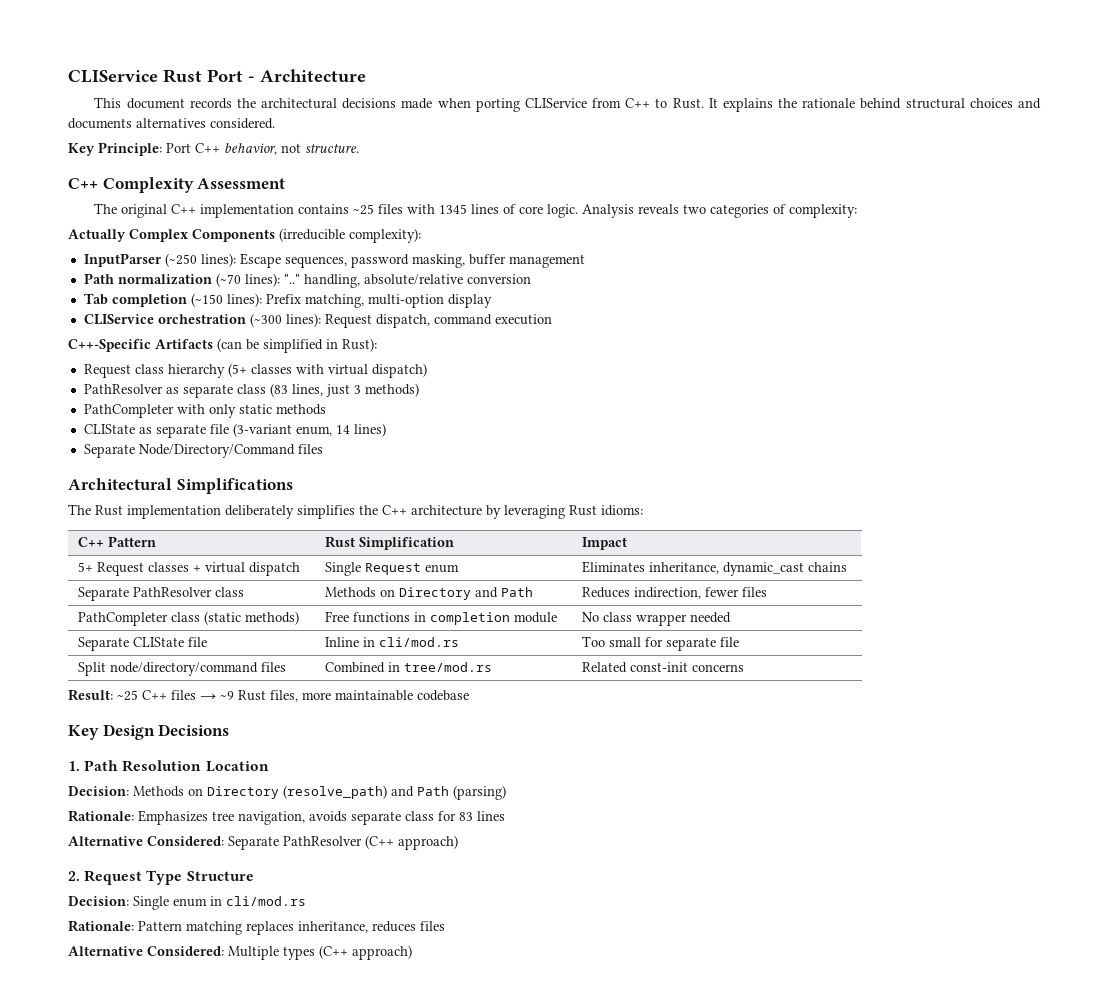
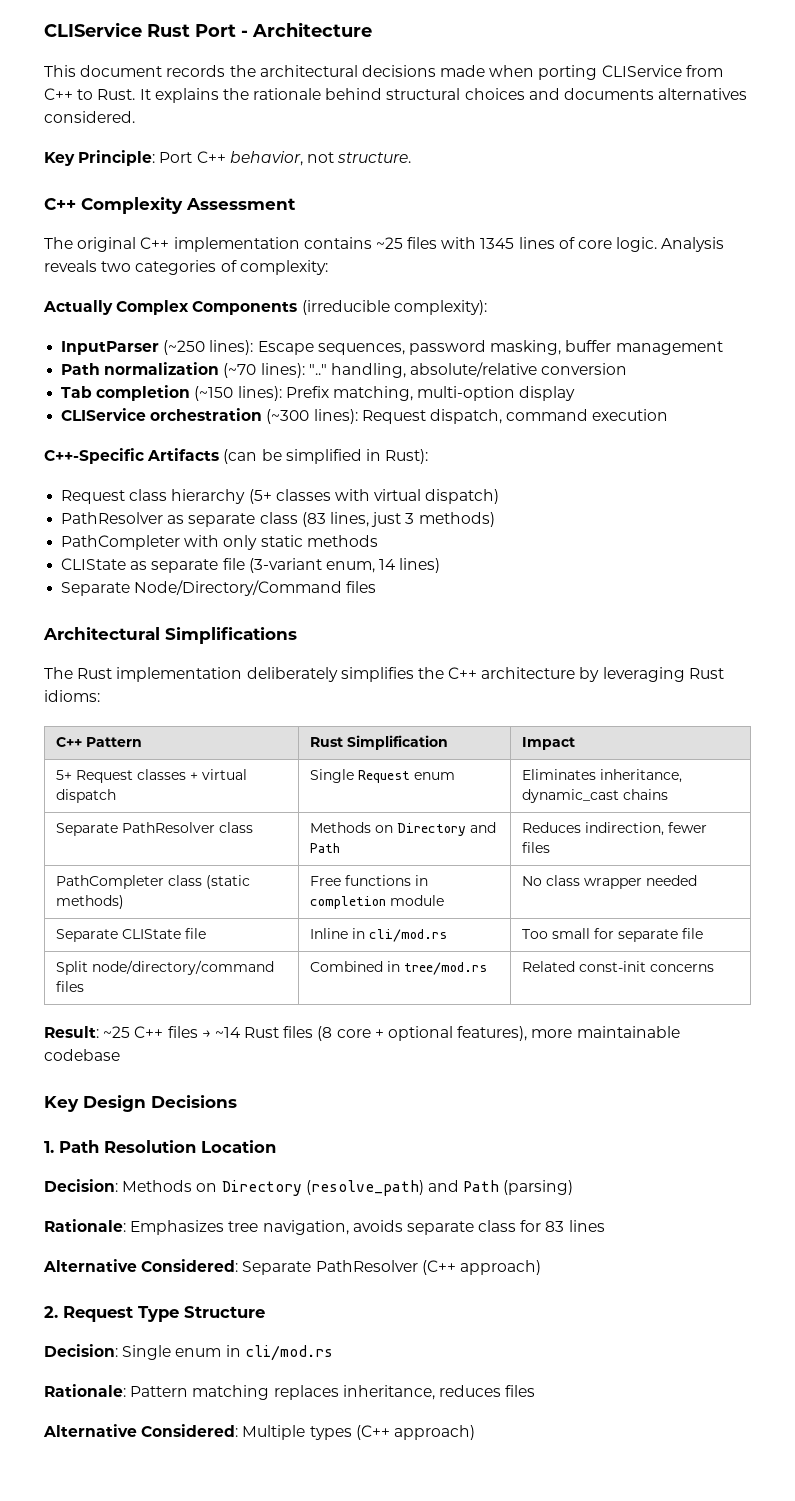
[220,690,298,702] ~9 Rust files, -> [214,1026,528,1041] ~14 Rust files (8 core + optional features),

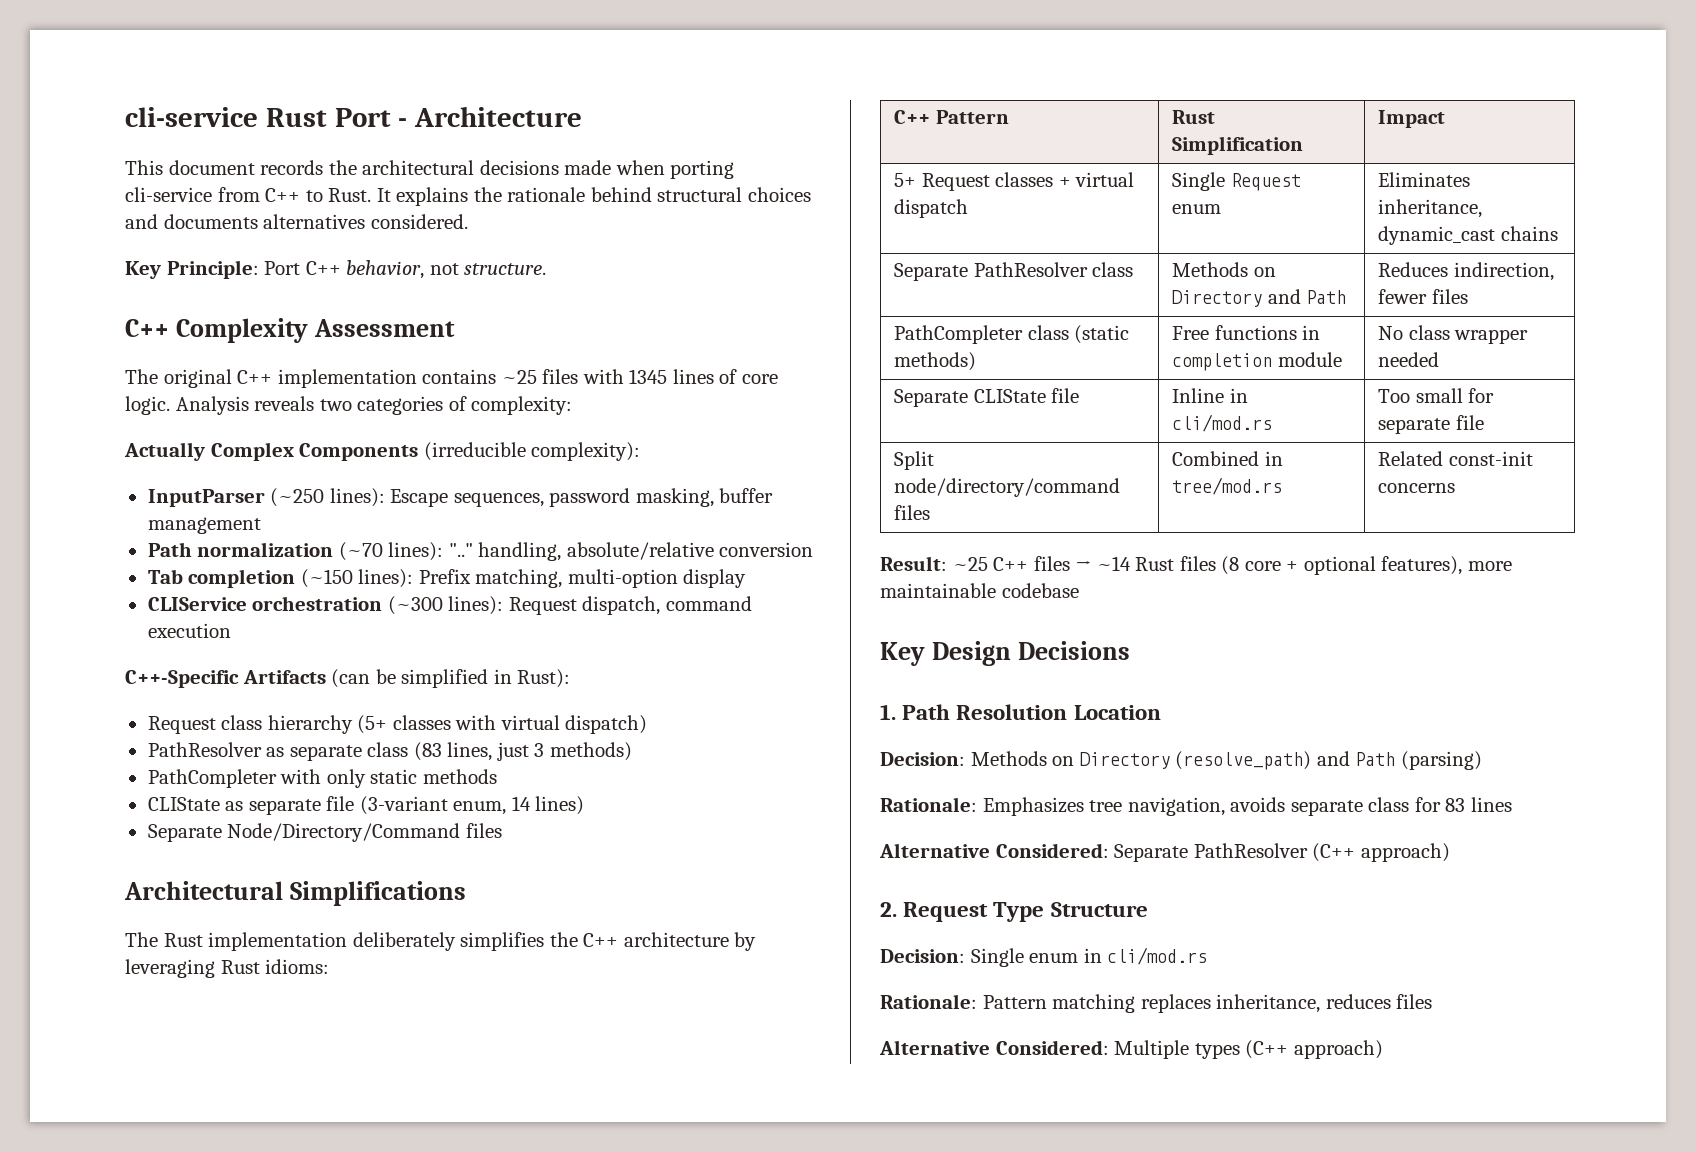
[44,22,142,37] CLIService -> [125,107,258,127] cli-service
[601,65,682,77] CLIService -> [125,187,212,202] cli-service

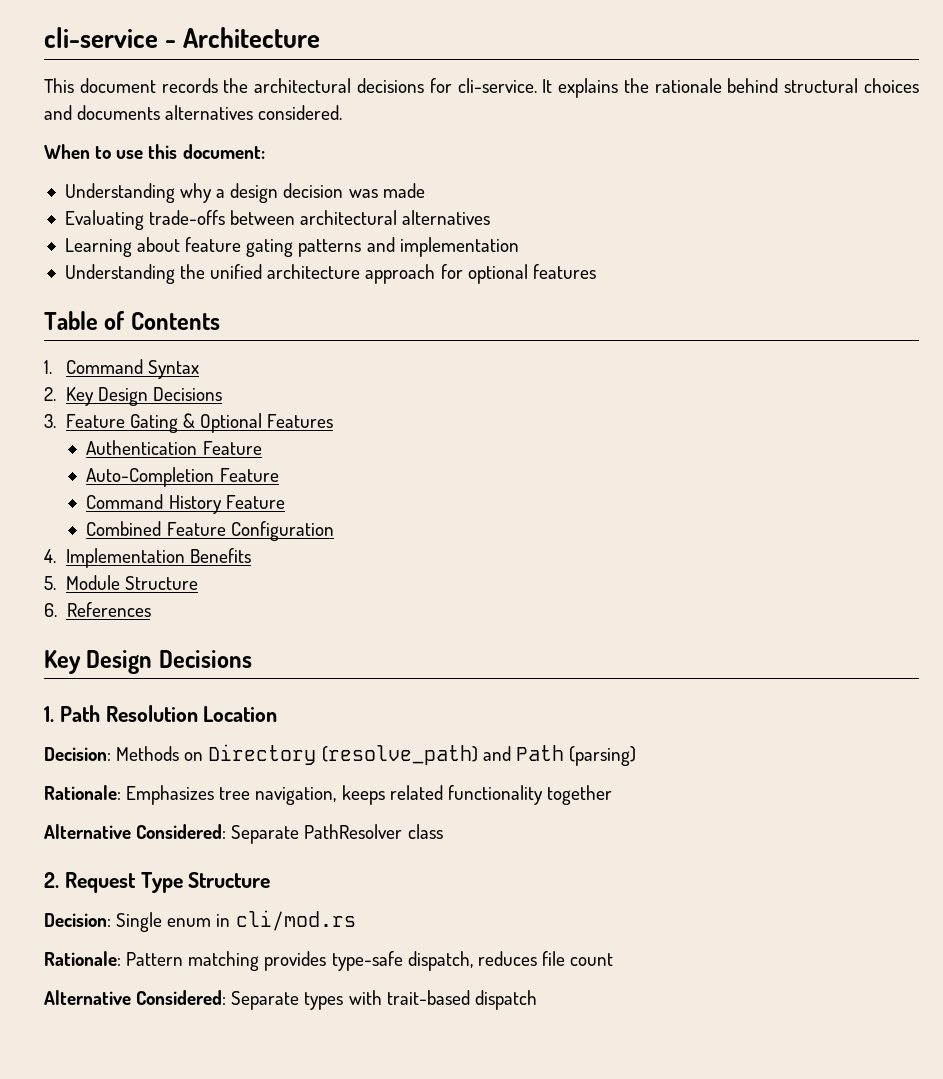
[125,107,391,127] cli-service Rust Port -> [44,27,158,48] cli-service
[564,160,735,179] [125,187,372,202] made when porting cli-service from C++ to Rust. -> [429,78,537,93] for cli-service.
[125,260,547,279] [125,318,455,343] [125,369,778,388] [125,396,573,415] [124,442,641,461] [147,488,774,507] [147,517,261,534] [147,542,814,561] [147,569,747,588] [147,596,752,615] [147,623,231,638] [125,669,571,688] [147,715,648,734] [147,742,632,761] [147,769,497,788] [147,796,585,815] [147,823,502,842] [124,881,466,906] [125,932,757,951] [125,959,330,978] [894,110,1009,124] [1172,110,1216,124] [1172,136,1304,155] [1378,110,1446,128] [894,172,1135,191] [894,199,969,218] [1172,172,1301,191] [1172,204,1222,214] [1378,172,1471,187] [1378,199,1483,218] [1378,226,1558,245] [894,262,1134,281] [1172,262,1276,277] [1172,289,1347,307] [1378,262,1554,281] [1378,289,1468,304] [894,325,1130,344] [894,352,977,371] [1172,325,1321,340] [1172,352,1342,371] [1378,325,1529,344] [1378,352,1440,367] [894,388,1080,407] [1172,388,1248,403] [1172,414,1273,432] [1378,388,1495,403] [1378,415,1484,434] [894,451,935,470] [894,478,1121,497] [894,505,931,520] [1172,451,1283,466] [1172,477,1283,495] [1378,451,1533,466] [1378,483,1456,493] [880,556,1512,575] [880,583,1079,598] Key Principle: Port C++ behavior, not structure. // C++ Complexity Assessment // The original C++ implementation contains ~25 files with 1345 lines of core logic. Analysis reveals two categories of complexity: // Actually Complex Components (irreducible complexity): // InputParser (~250 lines): Escape sequences, password masking, buffer management // Path normalization (~70 lines): ".." handling, absolute/relative conversion // Tab completion (~150 lines): Prefix matching, multi-option display // CLIService orchestration (~300 lines): Request dispatch, command execution // C++-Specific Artifacts (can be simplified in Rust): // Request class hierarchy (5+ classes with virtual dispatch) // PathResolver as separate class (83 lines, just 3 methods) // PathCompleter with only static methods // CLIState as separate file (3-variant enum, 14 lines) // Separate Node/Directory/Command files // Architectural Simplifications // The Rust implementation deliberately simplifies the C++ architecture by leveraging Rust idioms: // C++ Pattern | Rust Simplification | Impact // 5+ Request classes + virtual dispatch | Single Request enum | Eliminates inheritance, dynamic_cast chains // Separate PathResolver class | Methods on Directory and Path | Reduces indirection, fewer files // PathCompleter class (static methods) | Free functions in completion module | No class wrapper needed // Separate CLIState file | Inline in cli/mod.rs | Too small for separate file // Split node/directory/command files | Combined in tree/mod.rs | Related const-init concerns // Result: ~25 C++ files → ~14 Rust files (8 core + optional features), more maintainable codebase -> [44,144,265,159] [64,183,425,203] [64,210,491,230] [64,237,519,257] [64,264,596,284] [44,311,220,330] [44,359,199,379] [44,387,222,406] [44,413,334,433] [86,440,262,455] [86,467,279,487] [86,494,285,514] [86,521,334,541] [44,548,251,568] [44,575,198,590] [44,602,151,617] When to use this document: // Understanding why a design decision was made // Evaluating trade-offs between architectural alternatives // Learning about feature gating patterns and implementation // Understanding the unified architecture approach for optional features // Table of Contents // 1. Command Syntax // 2. Key Design Decisions // 3. Feature Gating & Optional Features // Authentication Feature // Auto-Completion Feature // Command History Feature // Combined Feature Configuration // 4. Implementation Benefits // 5. Module Structure // 6. References
[1230,797,1512,816] avoids separate class for 83 lines -> [341,785,612,805] keeps related functionality together
[1312,843,1450,862] (C++ approach) -> [407,824,443,839] class
[1140,994,1433,1013] [879,1040,1383,1059] replaces inheritance, reduces files // Alternative Considered: Multiple types (C++ approach) -> [264,951,614,971] [44,990,537,1010] provides type-safe dispatch, reduces file count // Alternative Considered: Separate types with trait-based dispatch

